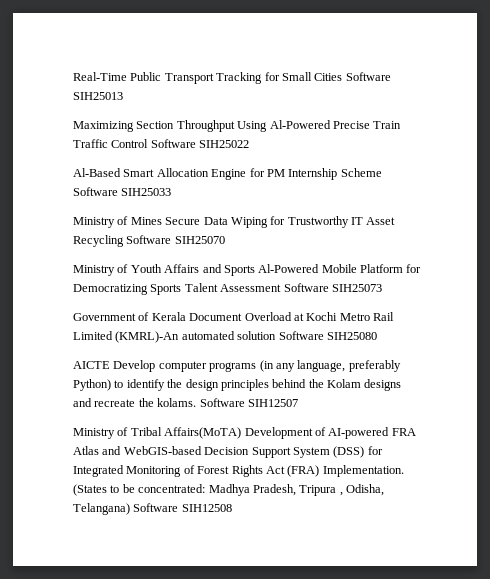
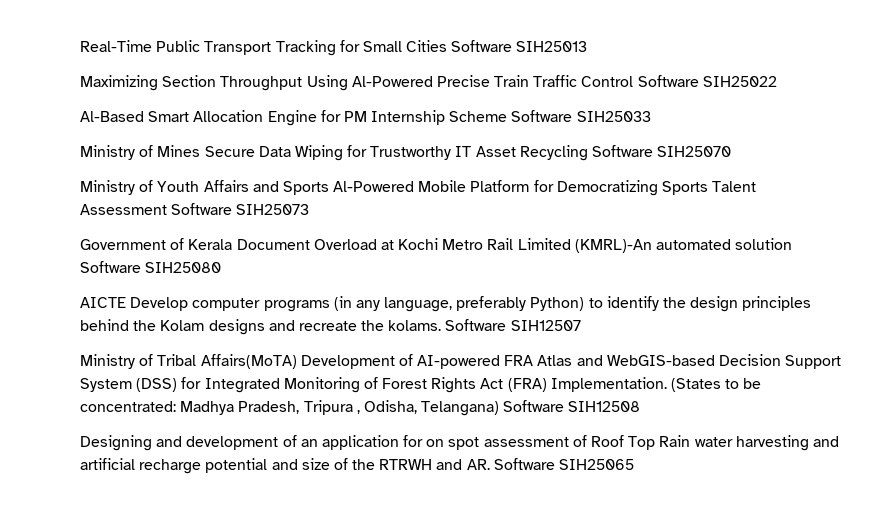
(232, 508) none -> [80,435,839,451] [80,458,635,474] // Designing and development of an application for on spot assessment of Roof Top Rain water harvesting and artificial recharge potential and size of the RTRWH and AR. Software SIH25065

